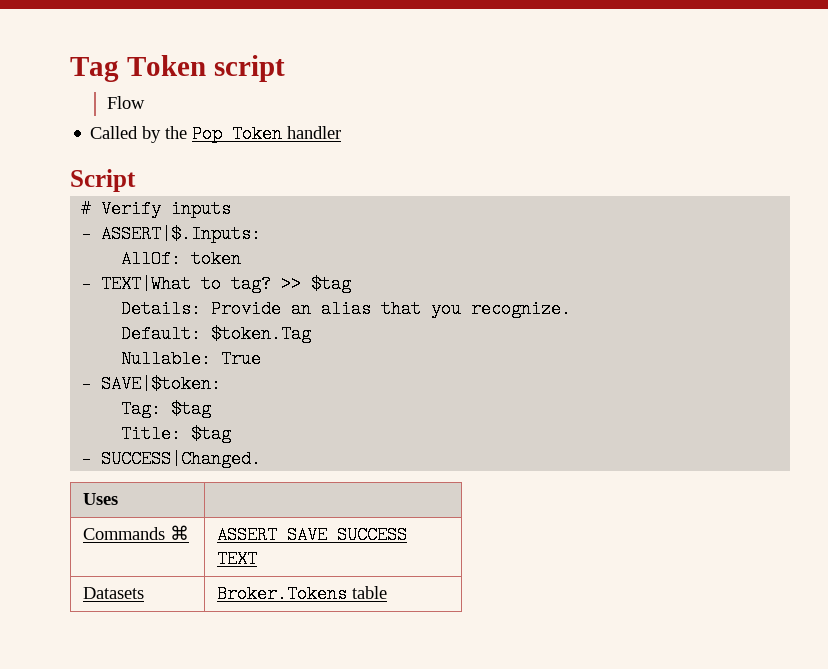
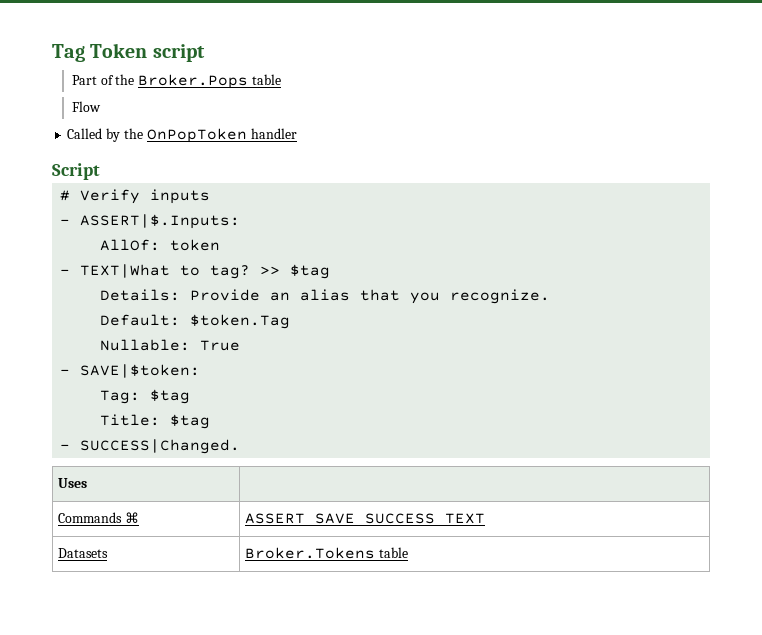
(285, 68) none -> [71,74,282,89] // Part of the Broker.Pops table
[192,125,283,143] Pop Token -> [146,128,247,143] OnPopToken

